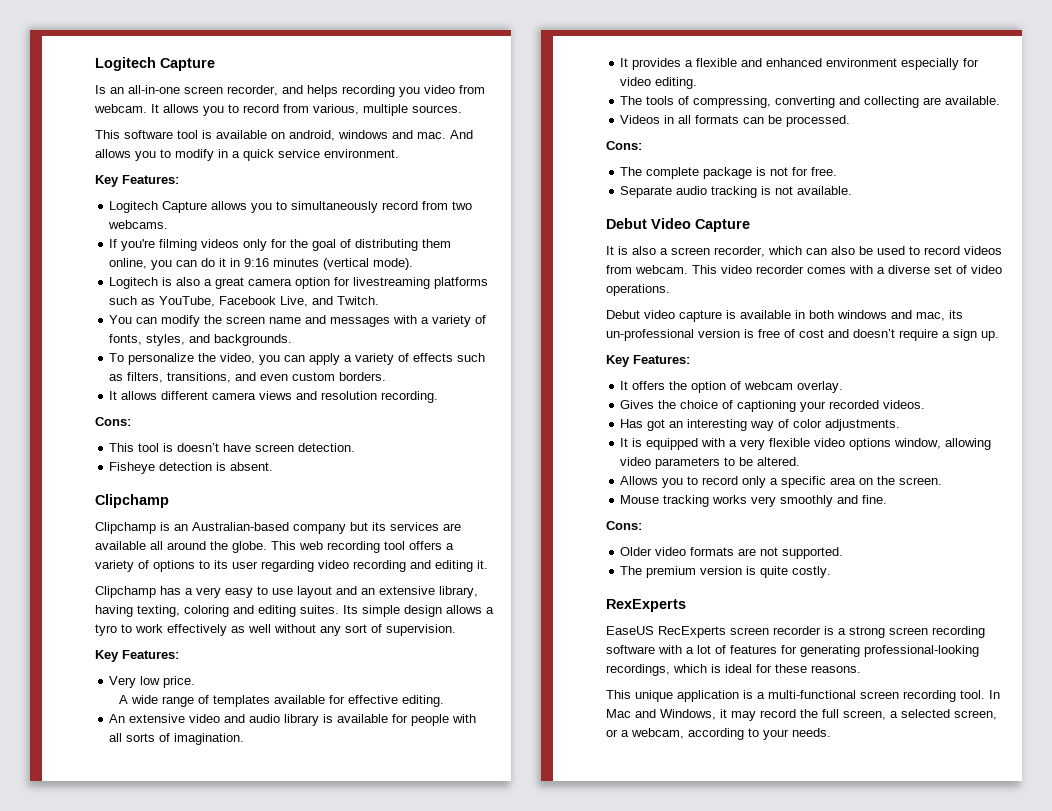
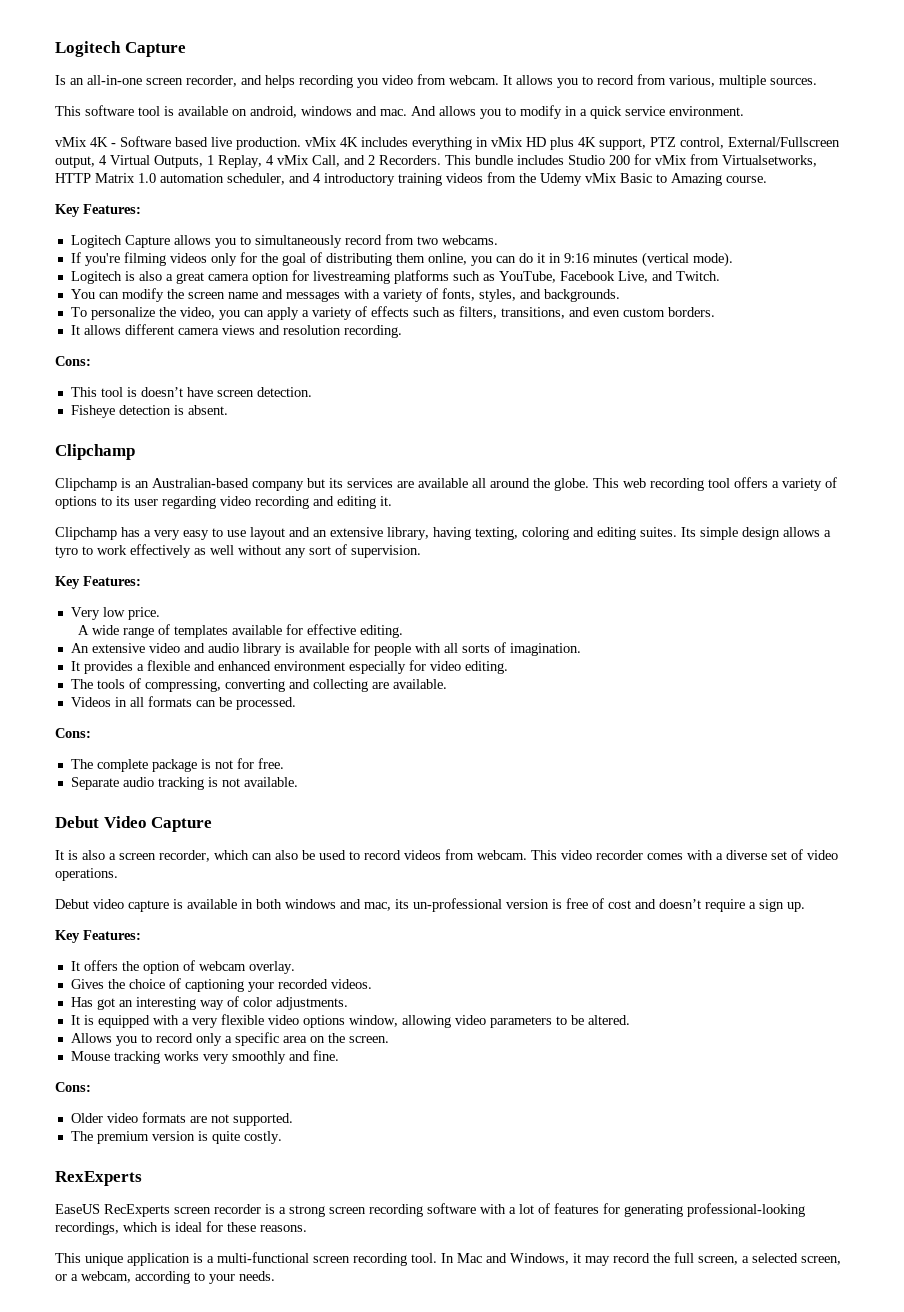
(399, 153) none -> [55,136,840,150] [55,154,817,168] [55,172,767,186] // vMix 4K - Software based live production. vMix 4K includes everything in vMix HD plus 4K support, PTZ control, External/Fullscreen output, 4 Virtual Outputs, 1 Replay, 4 vMix Call, and 2 Recorders. This bundle includes Studio 200 for vMix from Virtualsetworks, HTTP Matrix 1.0 automation scheduler, and 4 introductory training videos from the Udemy vMix Basic to Amazing course.

